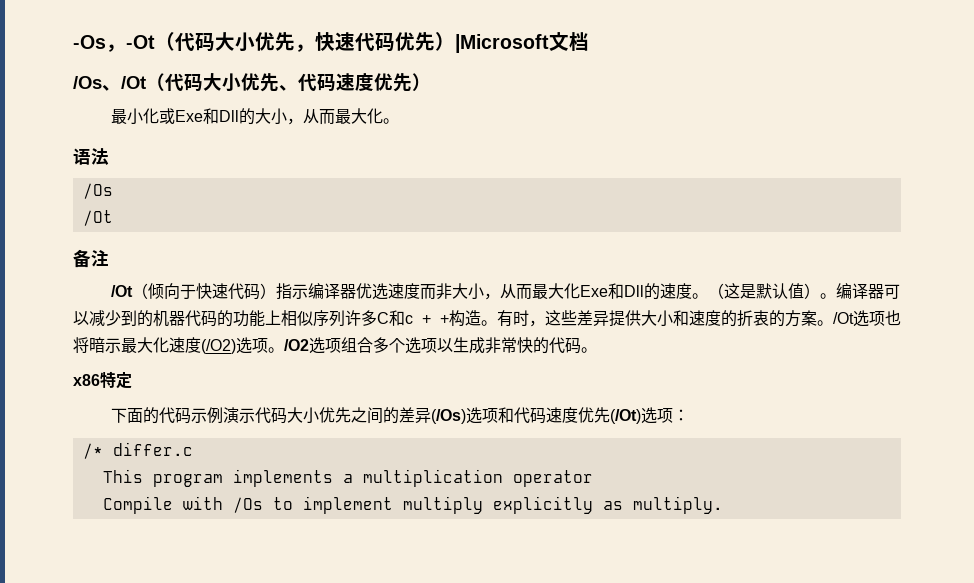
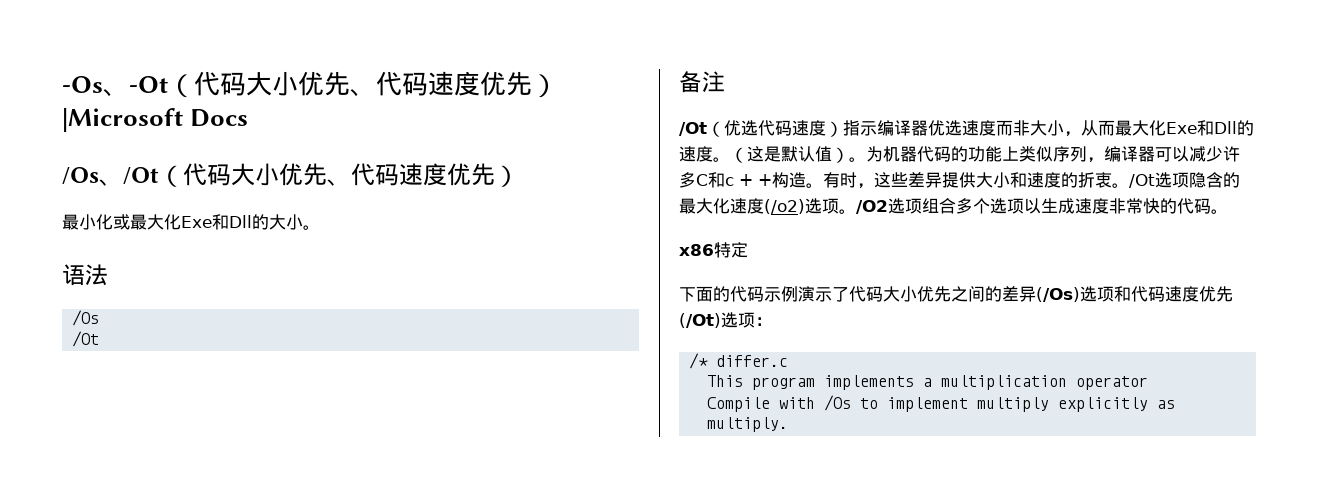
[106,44,126,52] ， -> [103,89,129,97] 、
[295,32,395,52] ，快速代码 -> [350,71,480,97] 、代码速度
[549,32,589,51] 文档 -> [190,109,249,127] Docs
(176, 116) none -> [130,214,181,230] 最大化
[287,108,384,125] ，从而最大化 -> (303, 222) none
[148,283,261,300] 倾向于快速代码 -> [724,120,826,136] 优选代码速度
[836,283,901,299] [73,310,345,327] 编译器可以减少到的机器代码的功能上相似序列 -> [866,146,1223,163] 为机器代码的功能上类似序列，编译器可以减少
[769,310,817,327] 的方案 -> (1112, 180) none
[885,310,901,326] [73,337,121,353] 也将暗示 -> [1189,172,1240,188] 隐含的
[201,339,236,354] (/O2) -> [764,199,805,214] (/o2)
(485, 345) none -> [1075,198,1109,214] 速度
(256, 415) none -> [832,287,849,302] 了

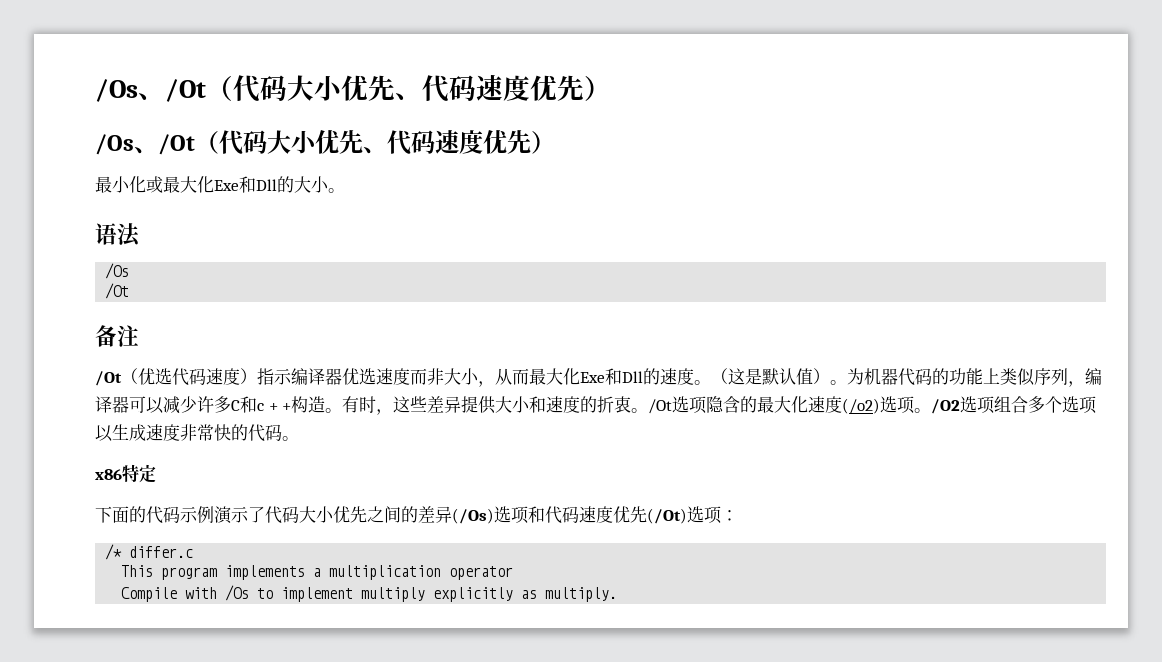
[62,71,558,98] [62,108,249,132] -Os、-Ot（代码大小优先、代码速度优先）|Microsoft Docs -> [95,74,611,102] /Os、/Ot（代码大小优先、代码速度优先）

